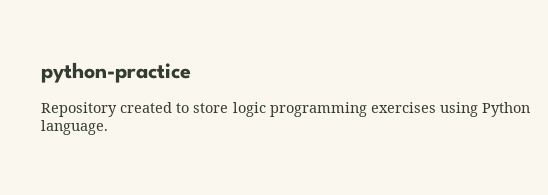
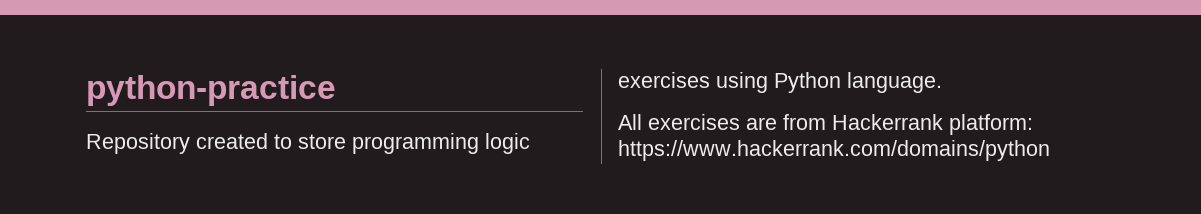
[232,102,367,117] logic programming -> [352,133,530,154] programming logic
(108, 127) none -> [618,114,1033,135] [618,140,1050,161] // All exercises are from Hackerrank platform: https://www.hackerrank.com/domains/python

